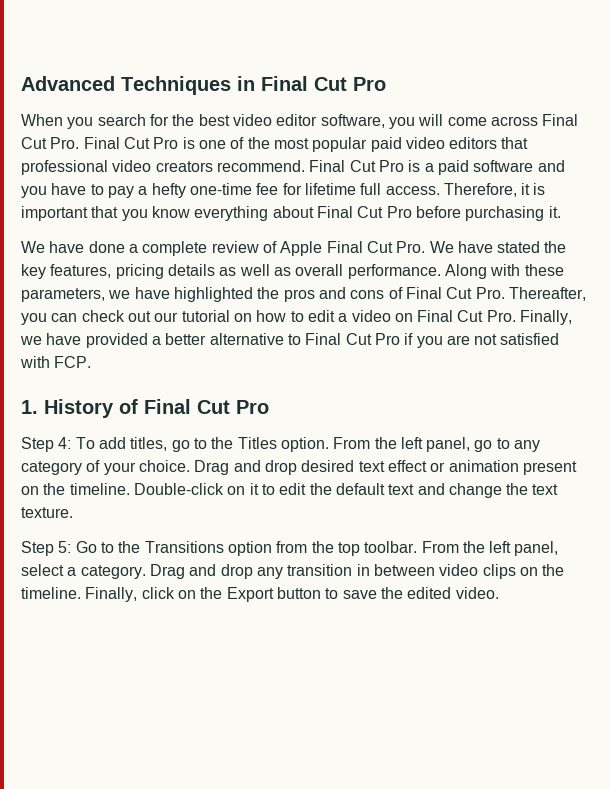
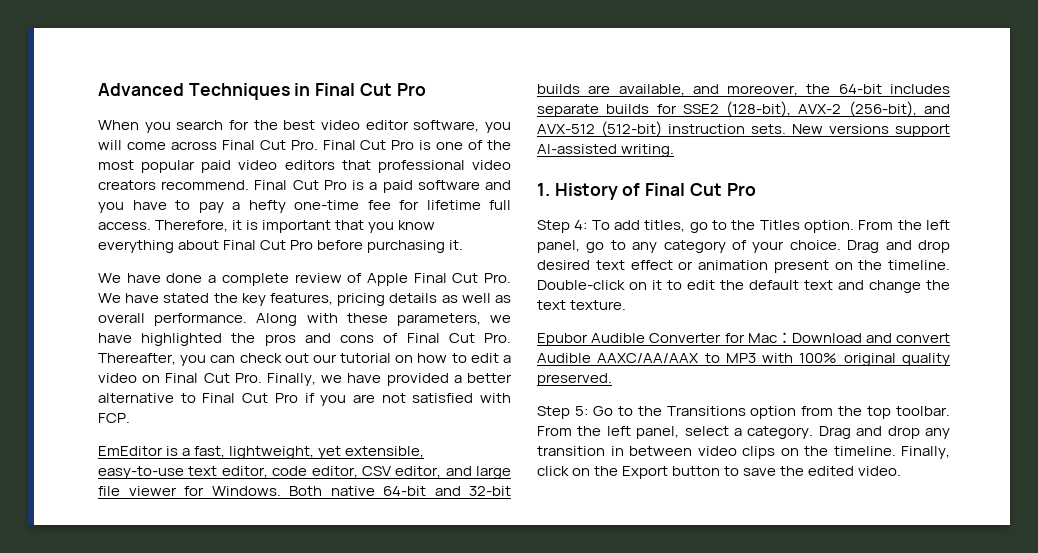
(92, 362) none -> [98,446,425,459] [98,466,511,479] [98,486,511,496] [537,84,950,96] [537,101,950,117] [537,121,950,137] [537,144,675,157] // EmEditor is a fast, lightweight, yet extensible, easy-to-use text editor, code editor, CSV editor, and large file viewer for Windows. Both native 64-bit and 32-bit builds are available, and moreover, the 64-bit includes separate builds for SSE2 (128-bit), AVX-2 (256-bit), and AVX-512 (512-bit) instruction sets. New versions support AI-assisted writing.
(73, 512) none -> [537,332,950,346] [537,353,950,366] [537,373,612,386] // Epubor Audible Converter for Mac：Download and convert Audible AAXC/AA/AAX to MP3 with 100% original quality preserved.

